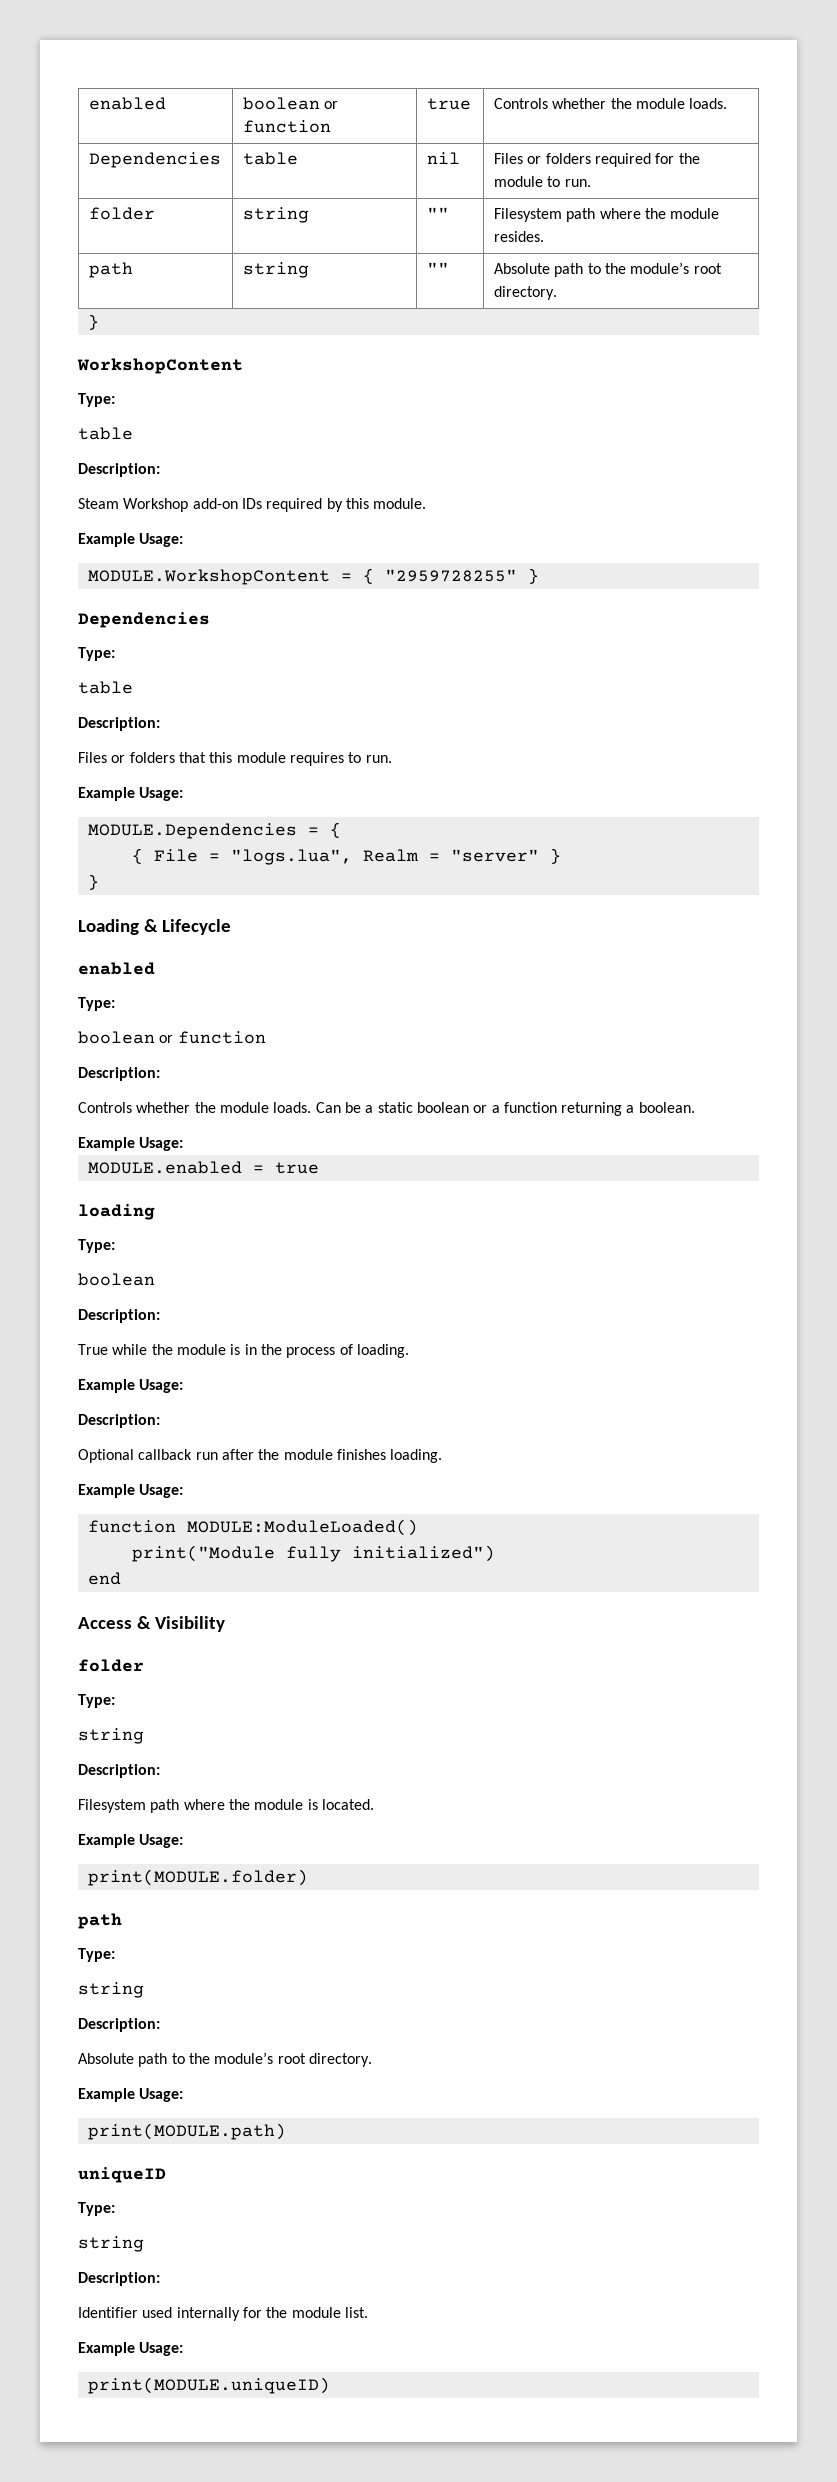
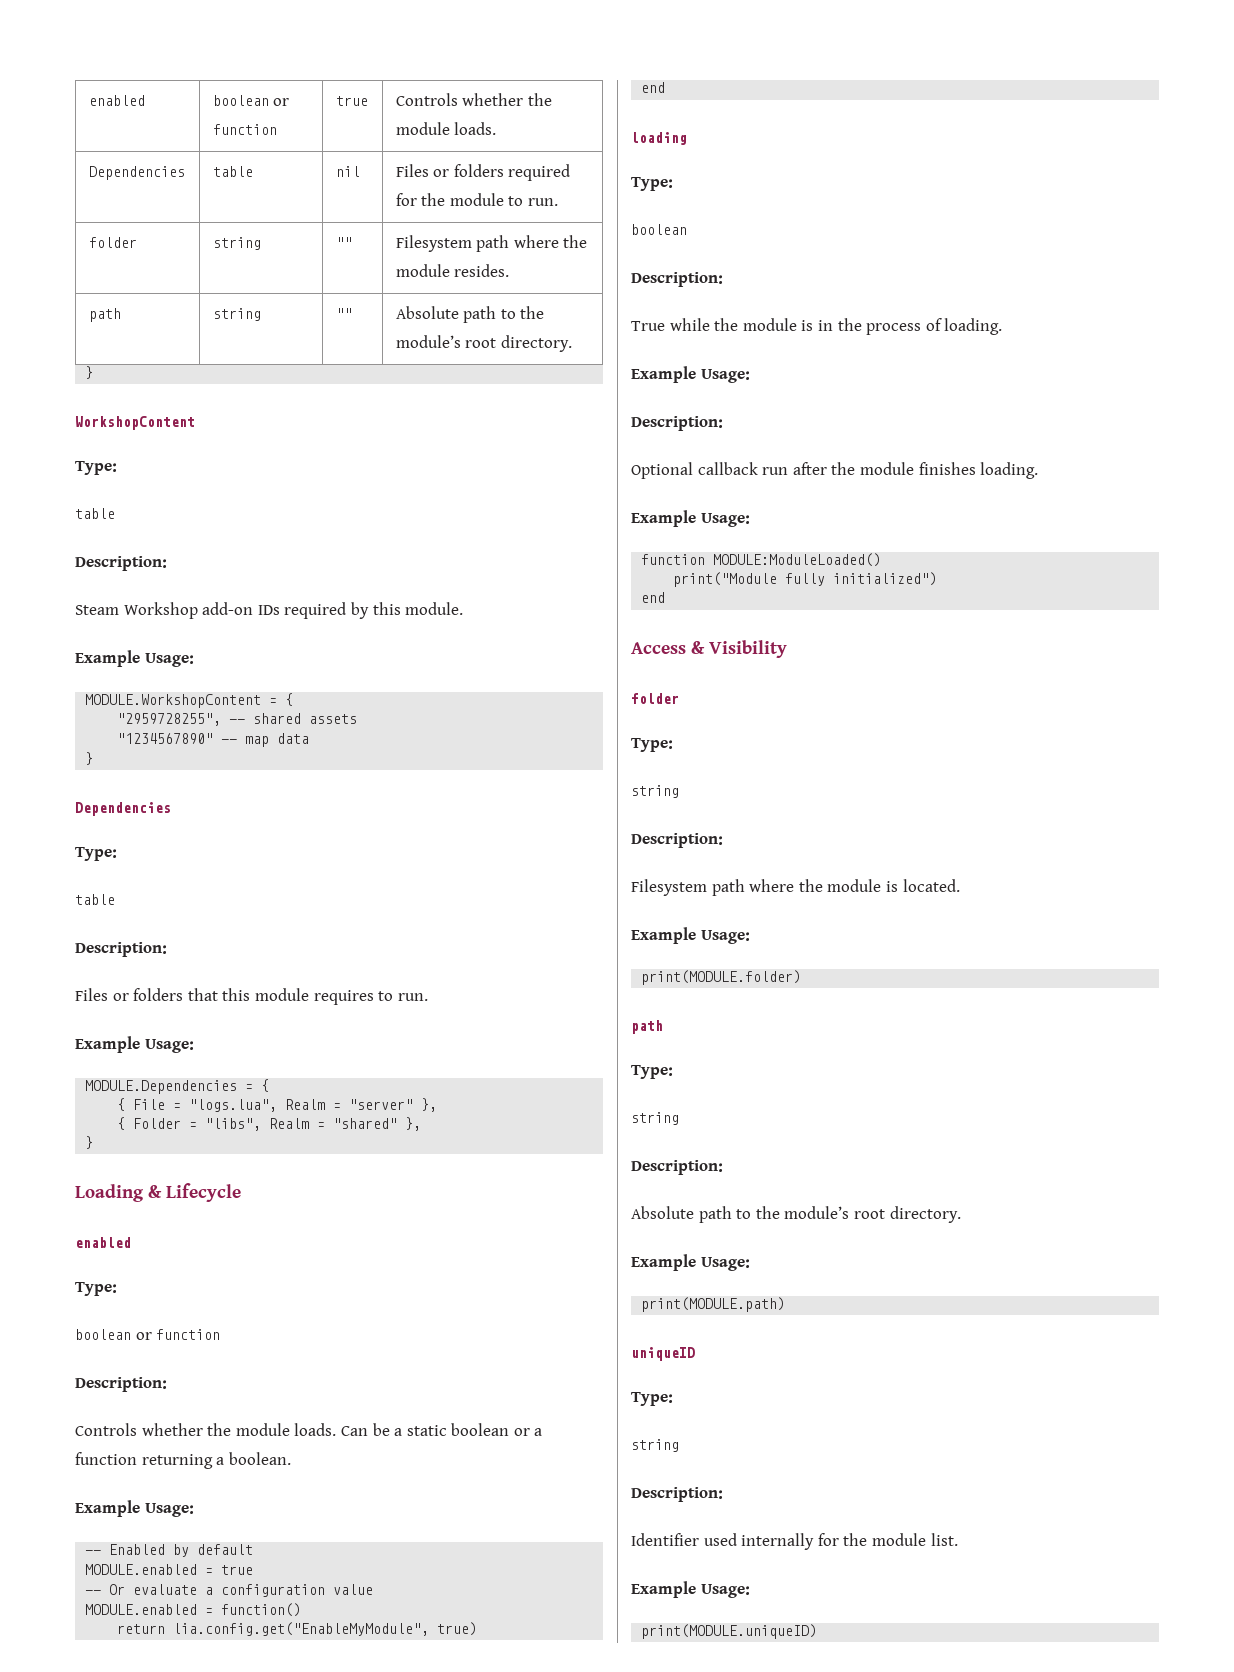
[384,569,517,582] "2959728255" -> [117,713,358,726] [117,733,310,747] // "2959728255", -- shared assets // "1234567890" -- map data //
[549,848,561,864] } -> [421,1098,438,1112] [117,1117,422,1131] }, // { Folder = "libs", Realm = "shared" },
(184, 1144) none -> [85,1544,254,1557] // -- Enabled by default
(319, 1168) none -> [85,1584,374,1597] [85,1603,302,1617] [117,1622,478,1636] [641,82,666,93] // -- Or evaluate a configuration value // MODULE.enabled = function() // return lia.config.get("EnableMyModule", true) // end

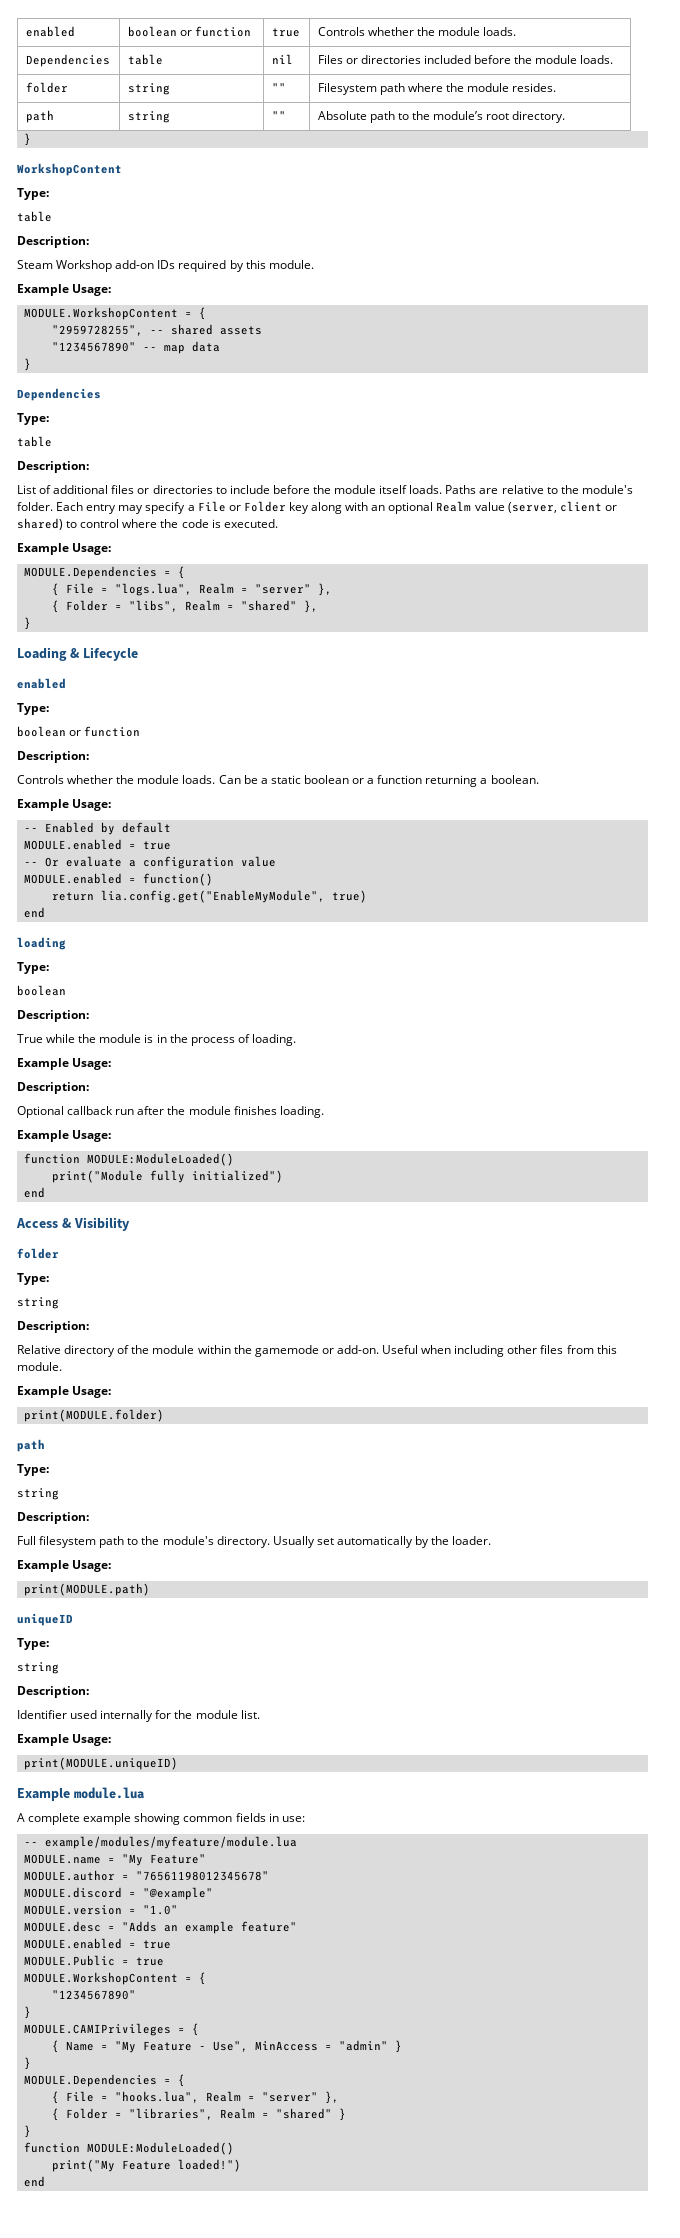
[453,164,571,181] [395,193,558,206] folders required for the module to run. -> [360,55,614,64] directories included before the module loads.
[75,988,428,1005] Files or folders that this module requires to run. -> [17,485,633,494] [17,501,617,514] [17,518,278,530] List of additional files or directories to include before the module itself loads. Paths are relative to the module's folder. Each entry may specify a File or Folder key along with an optional Realm value (server, client or shared) to control where the code is executed.
[631,879,960,896] Filesystem path where the module is located. -> [17,1345,617,1357] [17,1362,62,1371] Relative directory of the module within the gamemode or add-on. Useful when including other files from this module.
[631,1206,961,1223] Absolute path to the module’s root directory. -> [17,1536,492,1548] Full filesystem path to the module's directory. Usually set automatically by the loader.
(818, 1631) none -> [17,1787,145,1801] [17,1813,305,1825] [23,1836,297,1849] [23,1854,206,1866] [23,1870,269,1881] [23,1887,213,1900] [23,1905,178,1915] [23,1921,297,1934] [23,1938,171,1949] [23,1955,164,1966] [23,1972,206,1985] [51,1990,136,2000] [23,2006,31,2019] [23,2023,199,2036] [51,2040,402,2053] [23,2057,31,2070] [23,2074,185,2087] [51,2091,339,2104] [51,2108,346,2121] [23,2125,31,2138] [23,2142,234,2155] [51,2159,241,2172] [23,2176,45,2187] // Example module.lua // A complete example showing common fields in use: // -- example/modules/myfeature/module.lua // MODULE.name = "My Feature" // MODULE.author = "76561198012345678" // MODULE.discord = "@example" // MODULE.version = "1.0" // MODULE.desc = "Adds an example feature" // MODULE.enabled = true // MODULE.Public = true // MODULE.WorkshopContent = { // "1234567890" // } // MODULE.CAMIPrivileges = { // { Name = "My Feature - Use", MinAccess = "admin" } // } // MODULE.Dependencies = { // { File = "hooks.lua", Realm = "server" }, // { Folder = "libraries", Realm = "shared" } // } // function MODULE:ModuleLoaded() // print("My Feature loaded!") // end

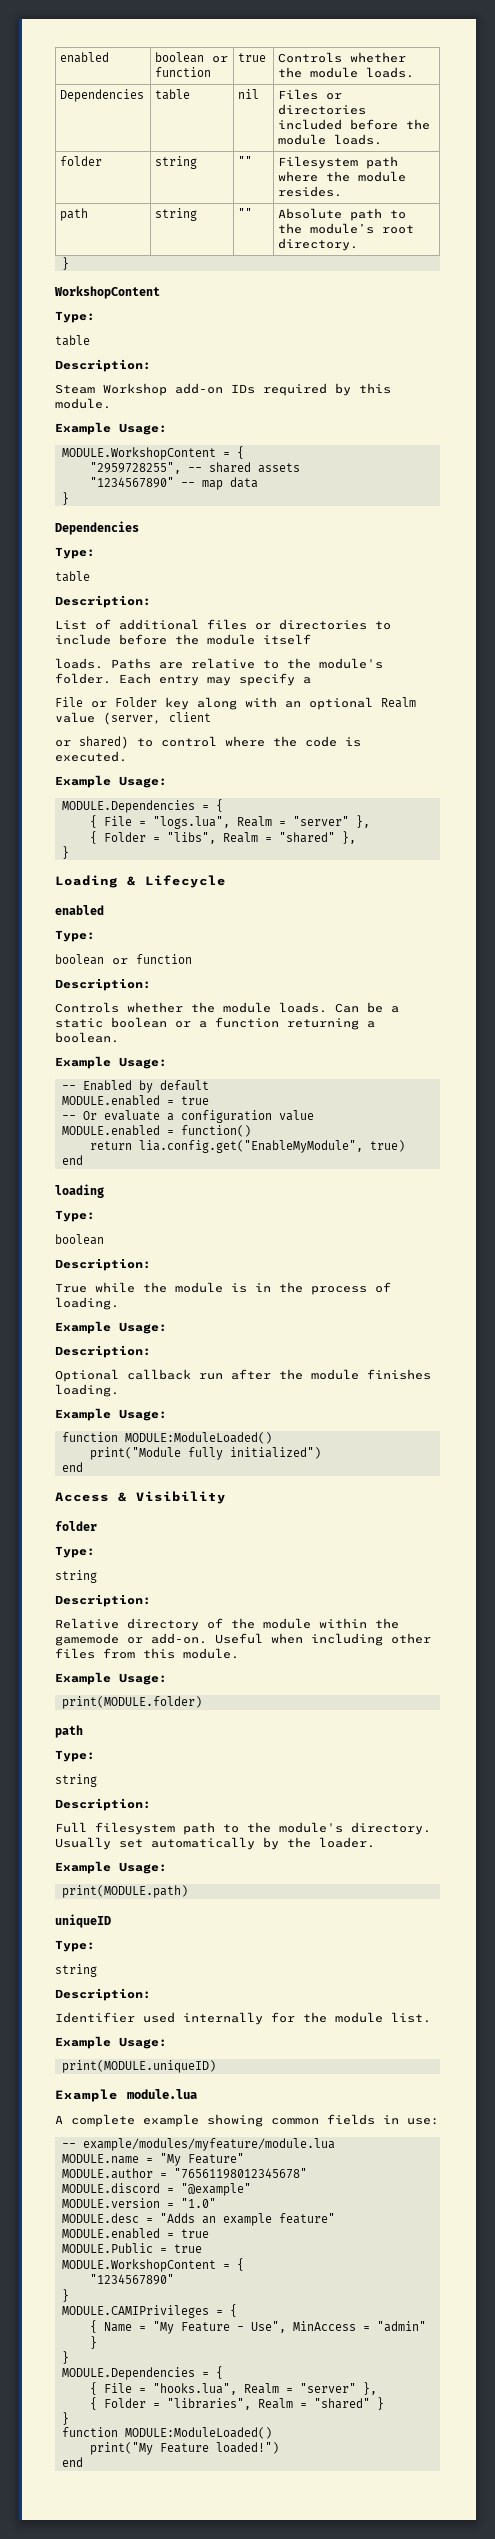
(408, 489) none -> (311, 639) //
(195, 508) none -> (311, 680) //
(602, 506) none -> (211, 717) //

